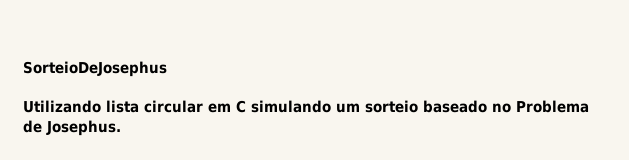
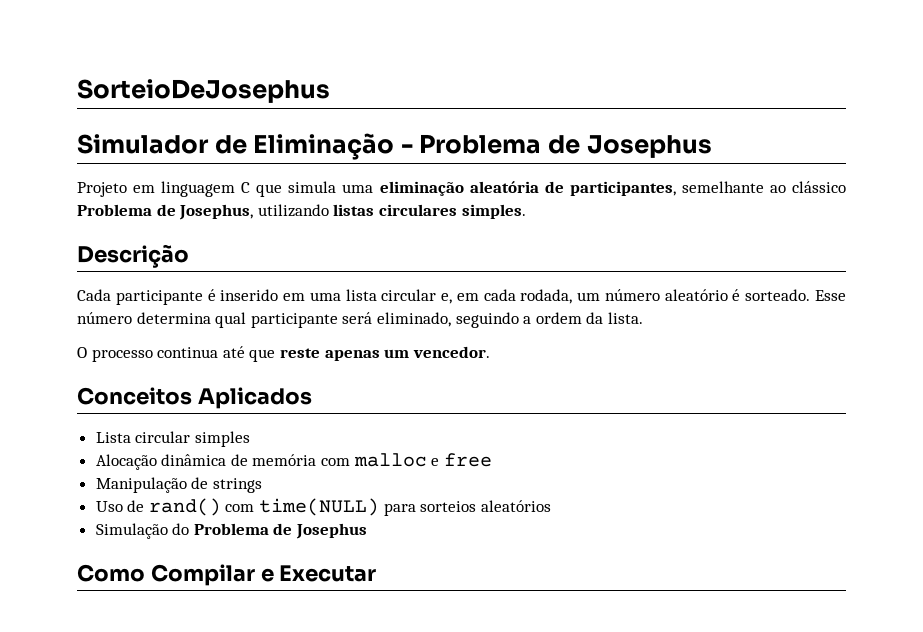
[23,100,589,113] [23,120,121,136] Utilizando lista circular em C simulando um sorteio baseado no Problema de Josephus. -> [77,133,712,160] [77,181,847,197] [77,204,526,220] [77,244,189,268] [77,289,846,305] [77,312,643,328] [77,346,490,362] [77,387,312,409] [95,431,250,447] [95,453,492,470] [95,477,262,493] [95,498,551,516] [95,523,368,539] [77,564,377,586] Simulador de Eliminação - Problema de Josephus // Projeto em linguagem C que simula uma eliminação aleatória de participantes, semelhante ao clássico Problema de Josephus, utilizando listas circulares simples. // Descrição // Cada participante é inserido em uma lista circular e, em cada rodada, um número aleatório é sorteado. Esse número determina qual participante será eliminado, seguindo a ordem da lista. // O processo continua até que reste apenas um vencedor. // Conceitos Aplicados // Lista circular simples // Alocação dinâmica de memória com malloc e free // Manipulação de strings // Uso de rand() com time(NULL) para sorteios aleatórios // Simulação do Problema de Josephus // Como Compilar e Executar

